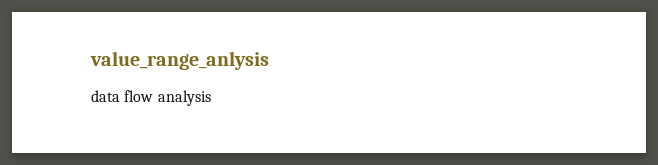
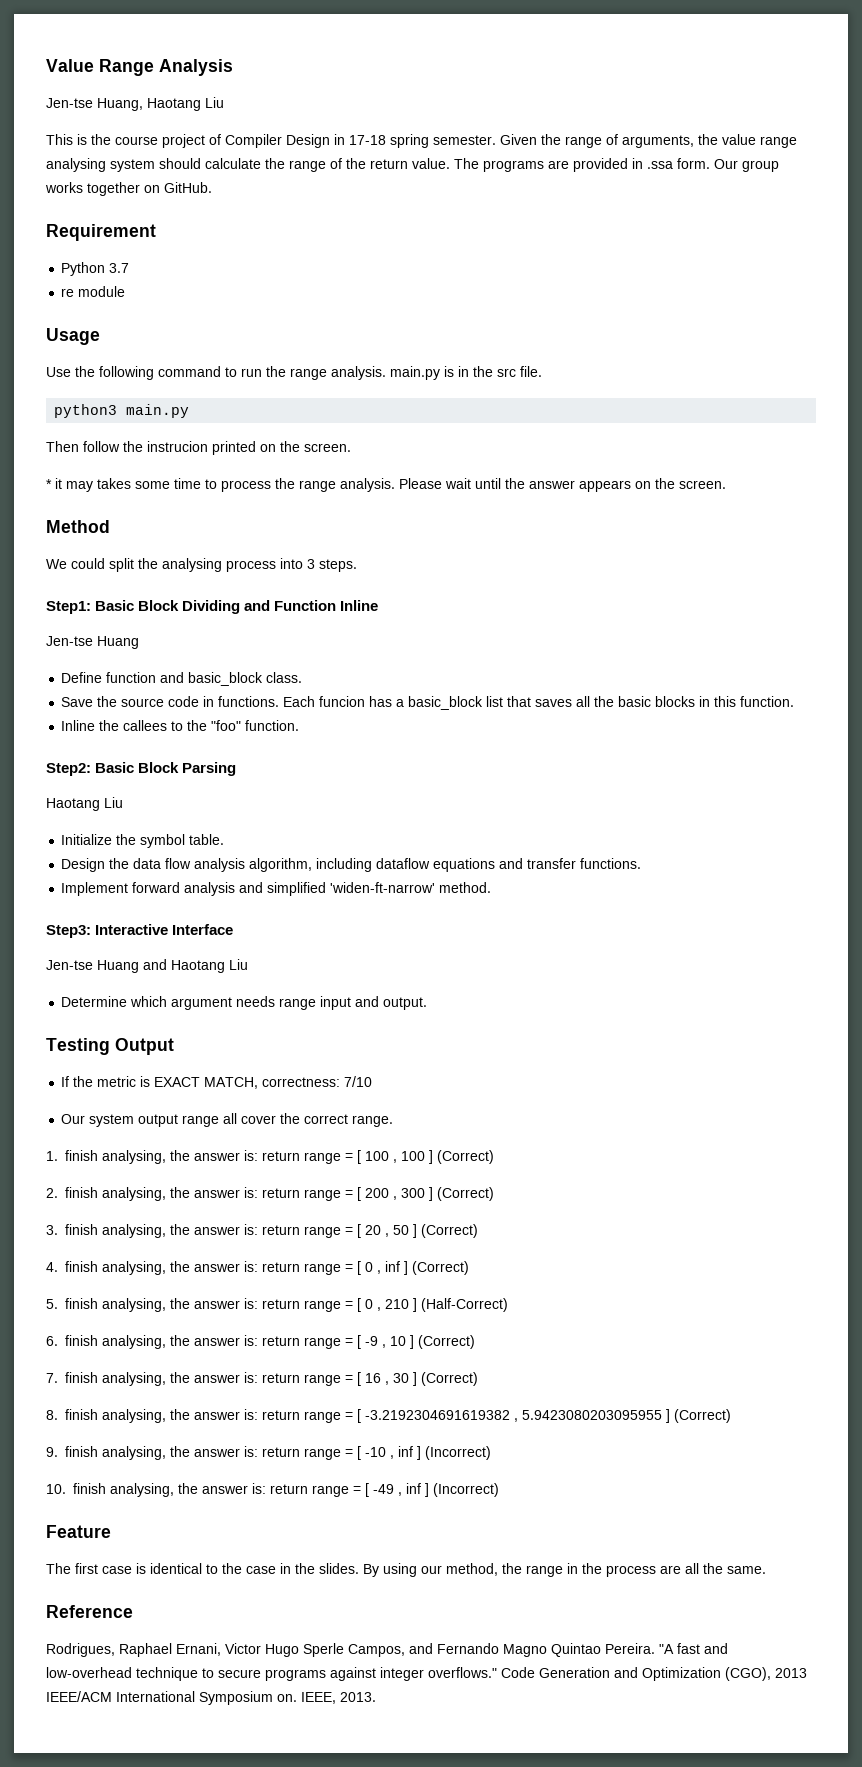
[90,51,269,70] [91,90,211,106] value_range_anlysis // data flow analysis -> [46,59,233,76] [46,97,224,111] [46,134,797,148] [46,158,779,172] [45,182,212,196] [46,224,156,241] [61,262,130,276] [61,286,126,297] [46,328,100,345] [46,366,542,380] [54,404,190,418] [46,441,351,455] [46,478,726,492] [46,520,110,533] [46,558,357,572] [46,600,379,614] [46,636,139,649] [61,672,303,686] [61,696,795,710] [61,720,300,731] [46,762,237,776] [46,797,123,811] [61,834,225,848] [61,858,642,872] [61,882,492,896] [46,924,234,938] [46,959,248,973] [61,996,428,1010] [46,1038,174,1055] [61,1076,373,1089] [61,1113,394,1127] [46,1150,494,1164] [46,1187,494,1201] [46,1224,478,1238] [46,1261,469,1275] [46,1298,508,1312] [46,1335,475,1349] [46,1372,478,1386] [46,1409,731,1423] [46,1446,491,1460] [46,1483,499,1497] [46,1525,111,1538] [46,1563,766,1577] [46,1605,133,1618] [46,1643,728,1657] [46,1667,807,1681] [46,1691,376,1705] Value Range Analysis // Jen-tse Huang, Haotang Liu // This is the course project of Compiler Design in 17-18 spring semester. Given the range of arguments, the value range analysing system should calculate the range of the return value. The programs are provided in .ssa form. Our group works together on GitHub. // Requirement // Python 3.7 // re module // Usage // Use the following command to run the range analysis. main.py is in the src file. // python3 main.py // Then follow the instrucion printed on the screen. // * it may takes some time to process the range analysis. Please wait until the answer appears on the screen. // Method // We could split the analysing process into 3 steps. // Step1: Basic Block Dividing and Function Inline // Jen-tse Huang // Define function and basic_block class. // Save the source code in functions. Each funcion has a basic_block list that saves all the basic blocks in this function. // Inline the callees to the "foo" function. // Step2: Basic Block Parsing // Haotang Liu // Initialize the symbol table. // Design the data flow analysis algorithm, including dataflow equations and transfer functions. // Implement forward analysis and simplified 'widen-ft-narrow' method. // Step3: Interactive Interface // Jen-tse Huang and Haotang Liu // Determine which argument needs range input and output. // Testing Output // If the metric is EXACT MATCH, correctness: 7/10 // Our system output range all cover the correct range. // 1. finish analysing, the answer is: return range = [ 100 , 100 ] (Correct) // 2. finish analysing, the answer is: return range = [ 200 , 300 ] (Correct) // 3. finish analysing, the answer is: return range = [ 20 , 50 ] (Correct) // 4. finish analysing, the answer is: return range = [ 0 , inf ] (Correct) // 5. finish analysing, the answer is: return range = [ 0 , 210 ] (Half-Correct) // 6. finish analysing, the answer is: return range = [ -9 , 10 ] (Correct) // 7. finish analysing, the answer is: return range = [ 16 , 30 ] (Correct) // 8. finish analysing, the answer is: return range = [ -3.2192304691619382 , 5.9423080203095955 ] (Correct) // 9. finish analysing, the answer is: return range = [ -10 , inf ] (Incorrect) // 10. finish analysing, the answer is: return range = [ -49 , inf ] (Incorrect) // Feature // The first case is identical to the case in the slides. By using our method, the range in the process are all the same. // Reference // Rodrigues, Raphael Ernani, Victor Hugo Sperle Campos, and Fernando Magno Quintao Pereira. "A fast and low-overhead technique to secure programs against integer overflows." Code Generation and Optimization (CGO), 2013 IEEE/ACM International Symposium on. IEEE, 2013.

